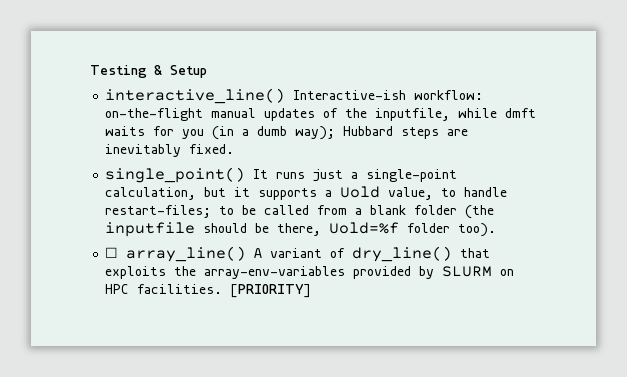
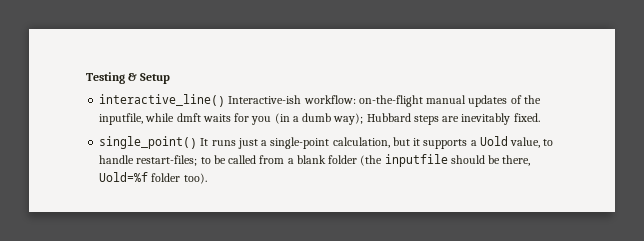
[105,246,491,262] [105,266,515,279] [105,284,312,298] // ☐ array_line() A variant of dry_line() that exploits the array-env-variables provided by SLURM on HPC facilities. [PRIORITY] -> (207, 178) none

